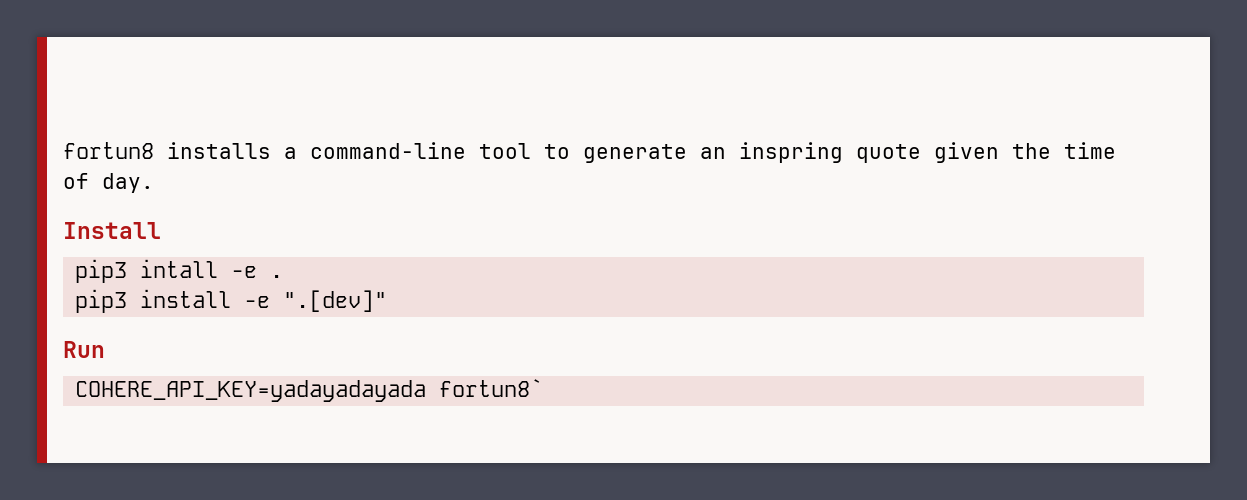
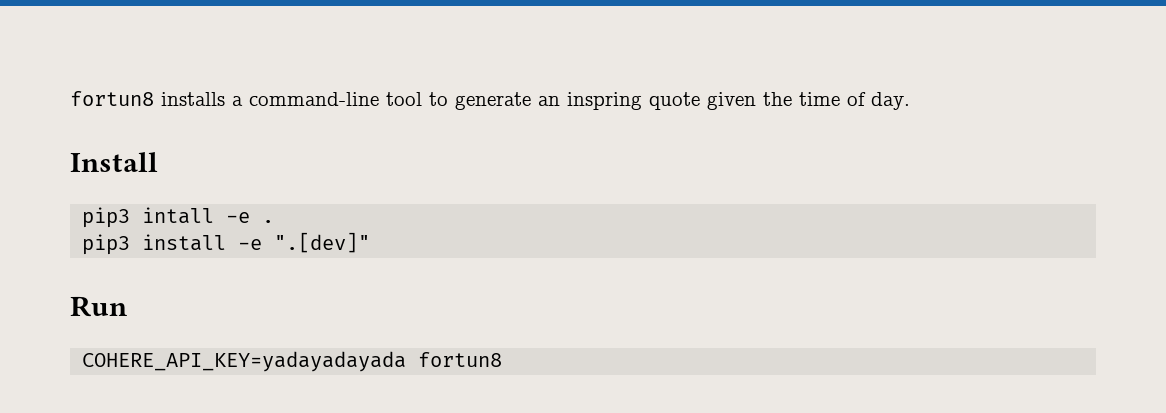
[439,379,544,397] fortun8` -> [418,352,503,367] fortun8

